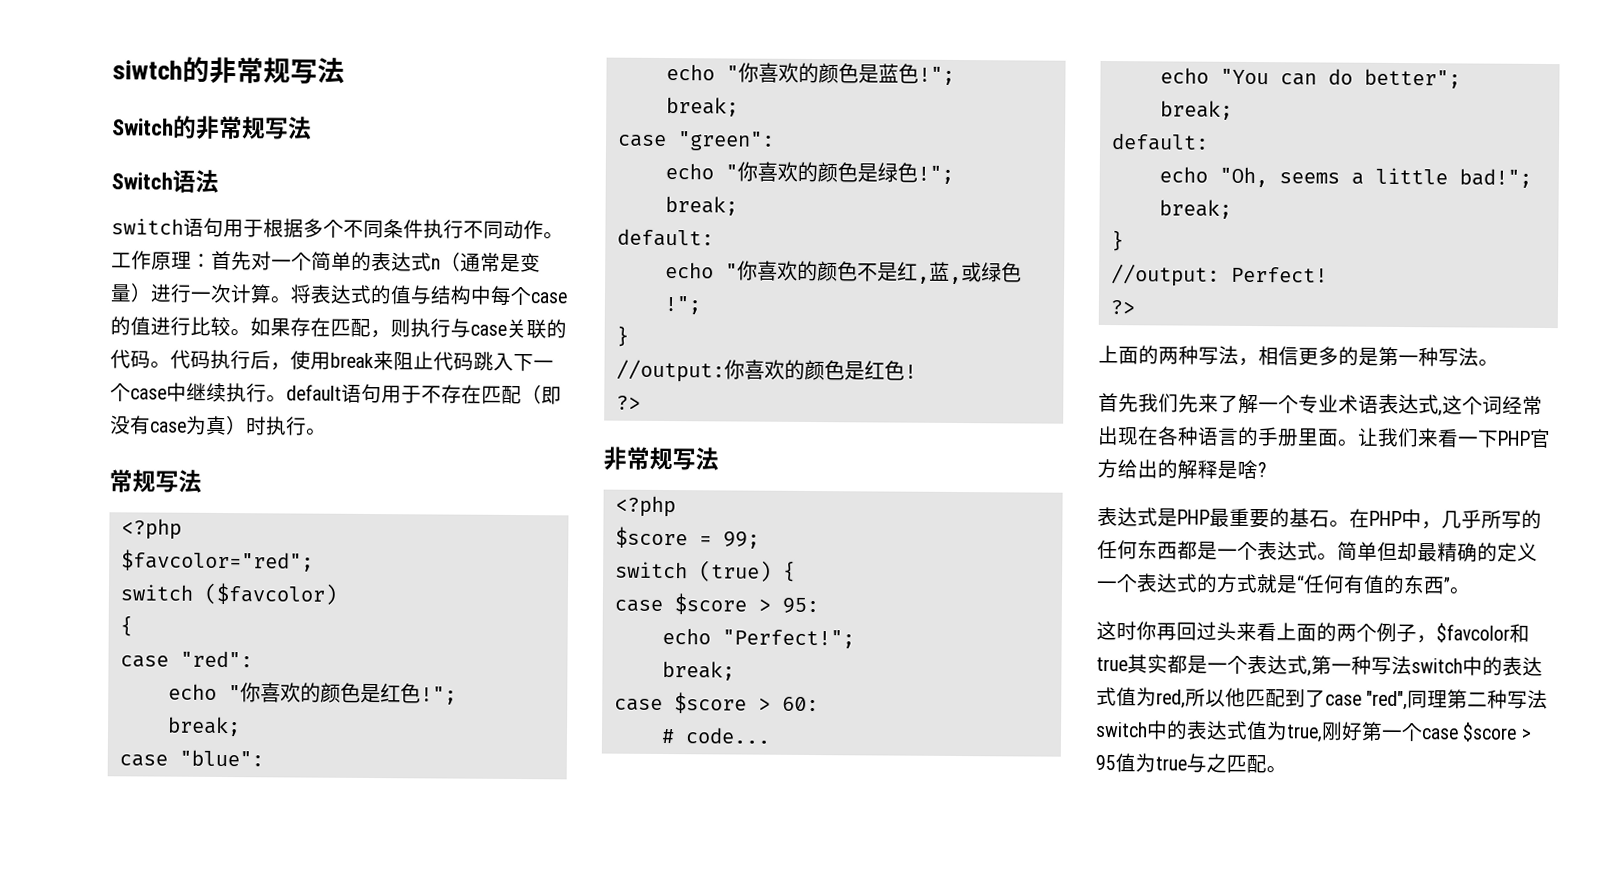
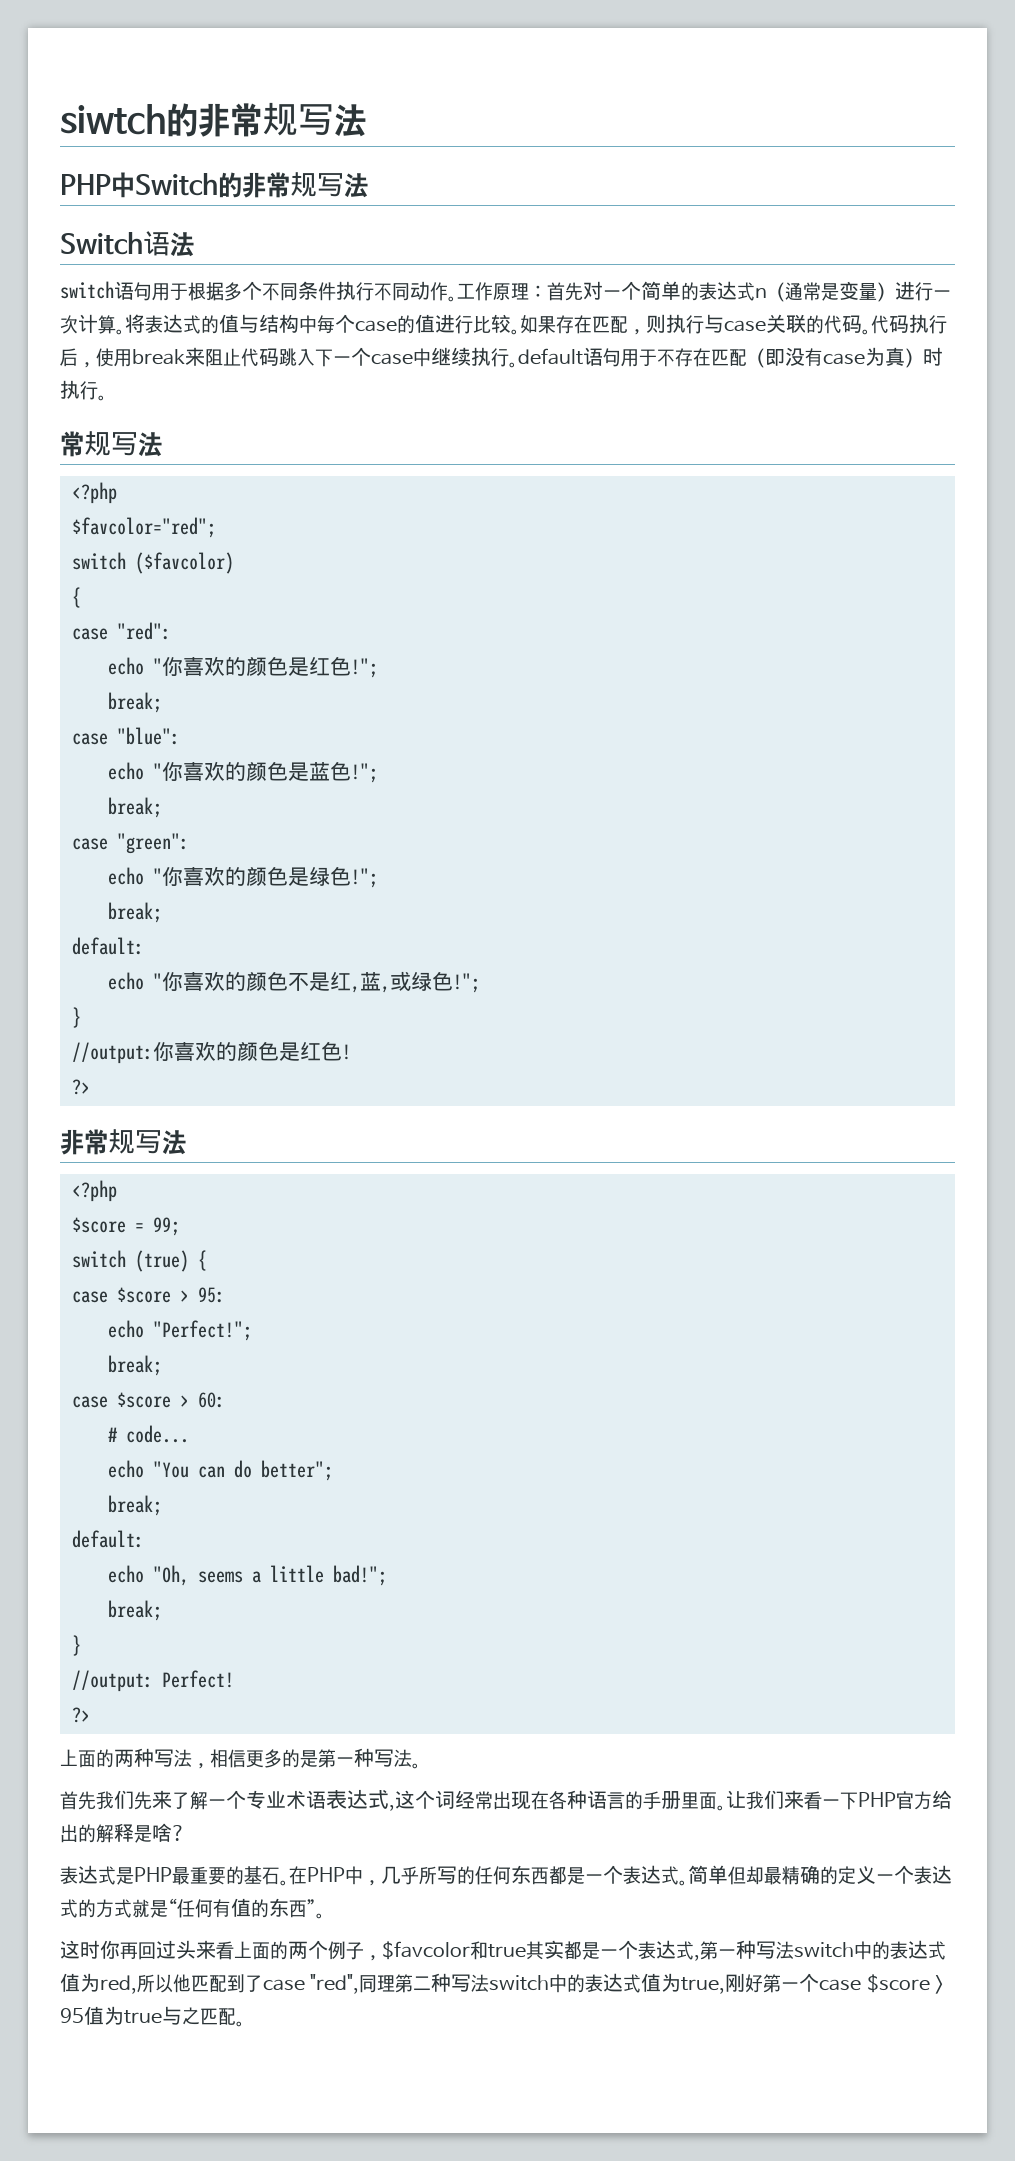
(345, 70) none -> [60,172,135,198] PHP中

